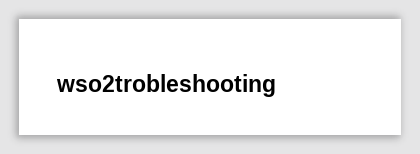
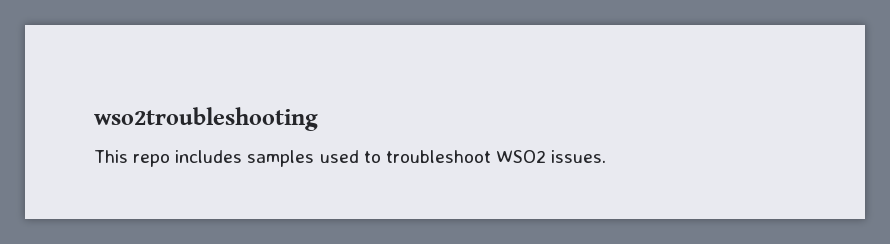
[56,74,276,97] wso2trobleshooting -> [94,107,318,131] [94,150,607,167] wso2troubleshooting // This repo includes samples used to troubleshoot WSO2 issues.

